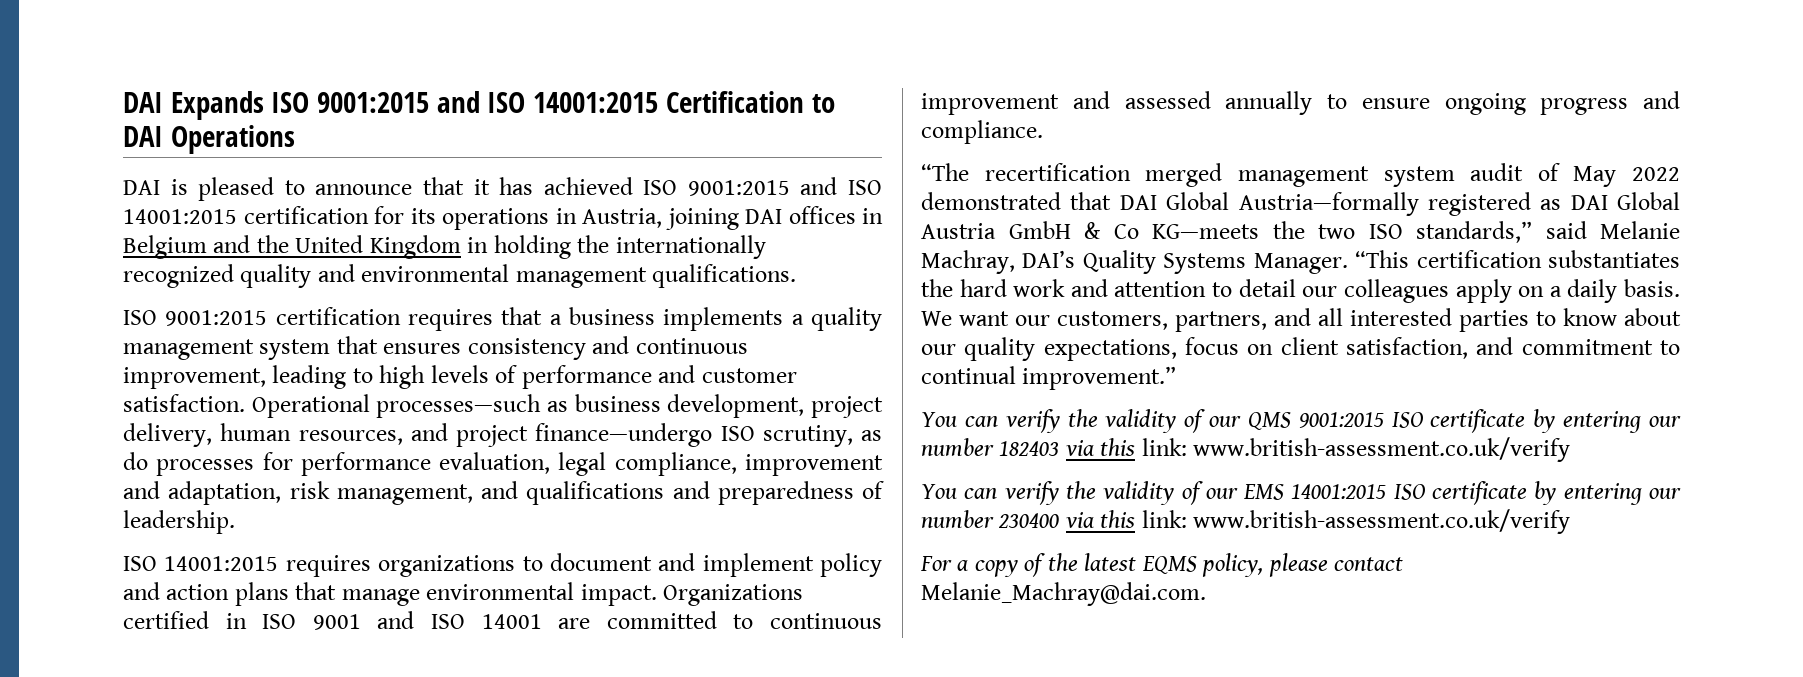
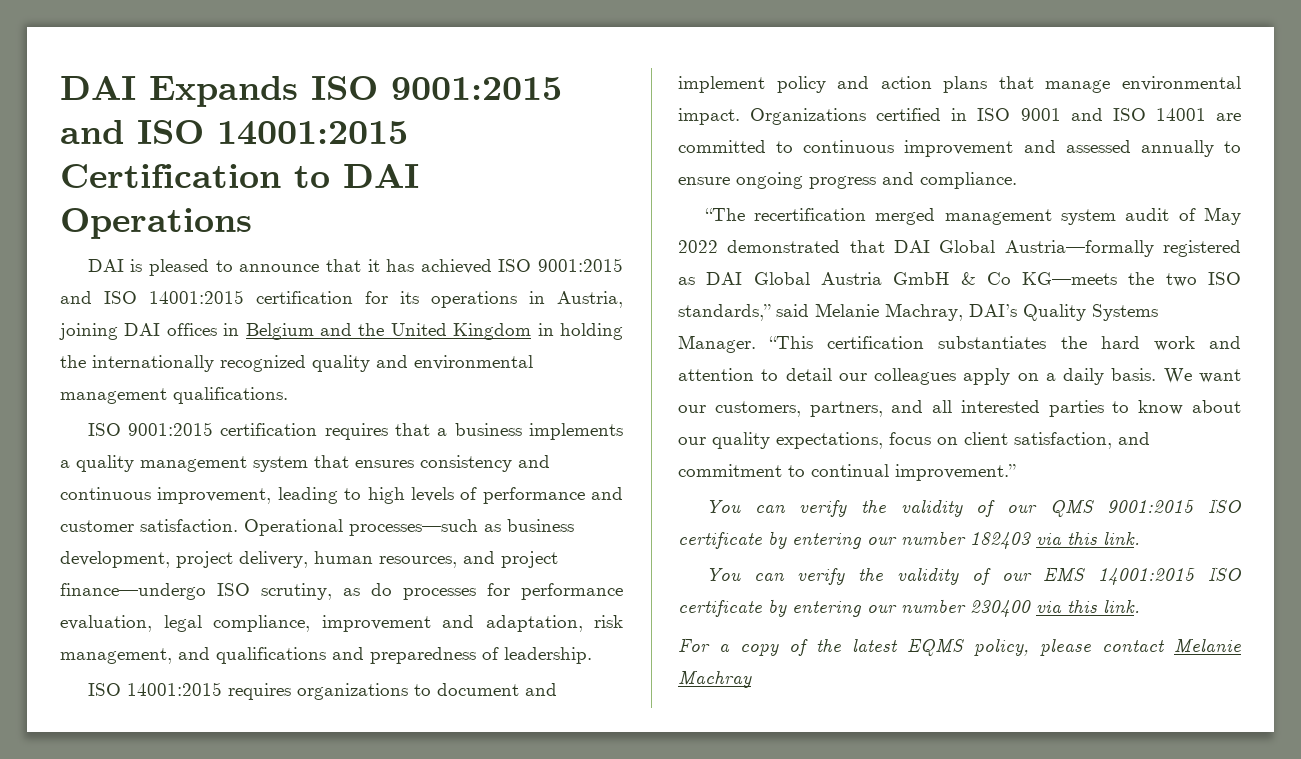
[1141,437,1571,462] link: www.british-assessment.co.uk/verify -> [1103,532,1140,545] link.
[1141,509,1571,534] link: www.british-assessment.co.uk/verify -> [1103,600,1140,613] link.
[921,582,1206,606] Melanie_Machray@dai.com. -> [1174,638,1241,653] [678,670,752,688] Melanie Machray

